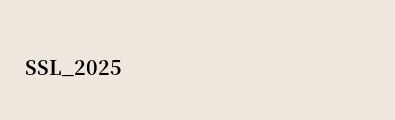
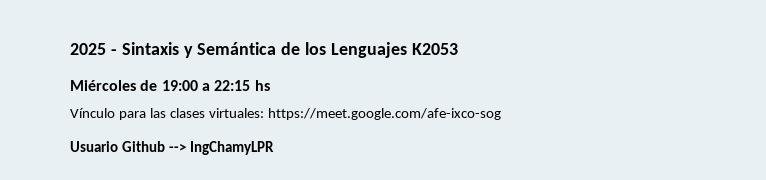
[25,60,122,77] SSL_2025 -> [70,42,458,58] [70,80,270,91] [70,108,501,120] [70,141,274,155] 2025 - Sintaxis y Semántica de los Lenguajes K2053 // Miércoles de 19:00 a 22:15 hs // Vínculo para las clases virtuales: https://meet.google.com/afe-ixco-sog // Usuario Github --> IngChamyLPR

